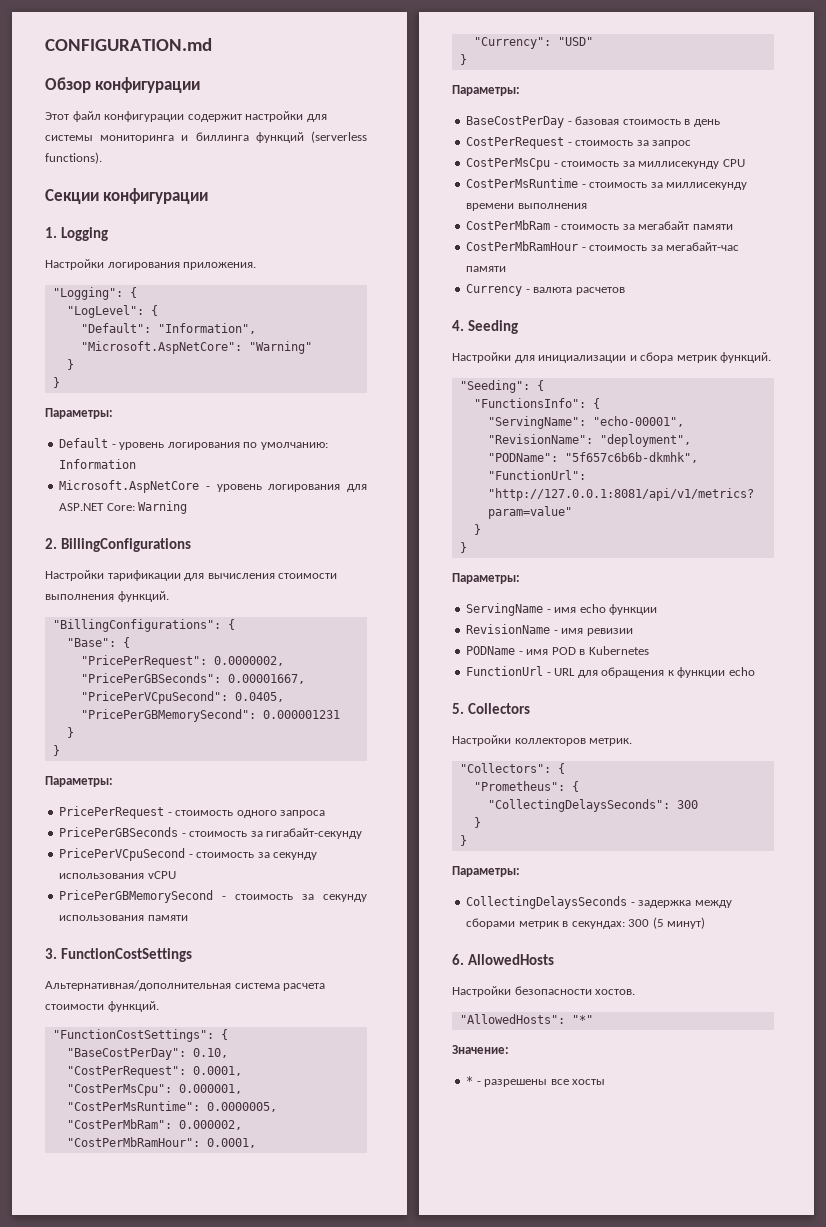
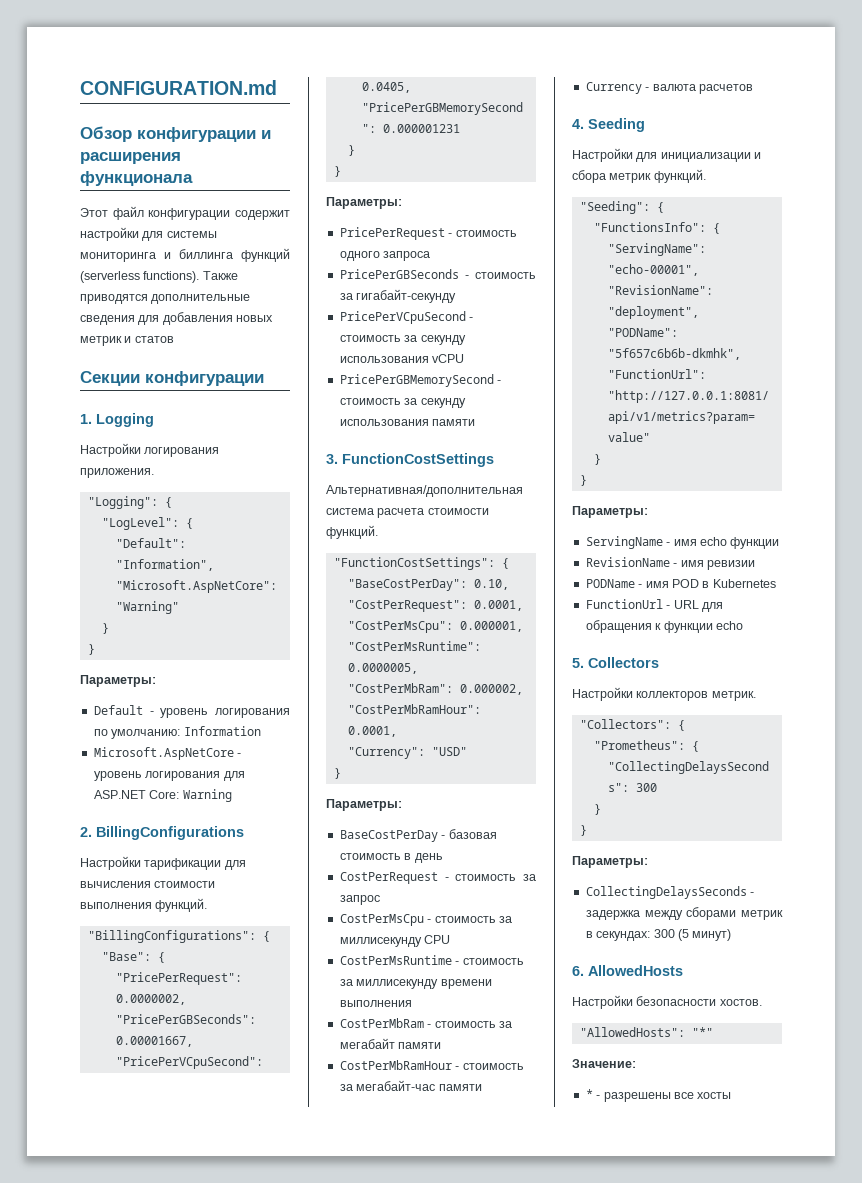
(201, 85) none -> [261,130,271,139] [80,152,181,164] [80,171,193,186] и расширения функционала
(102, 158) none -> [202,271,238,280] [80,294,251,304] [80,312,274,325] [80,336,174,346] Также приводятся дополнительные сведения для добавления новых метрик и статов

